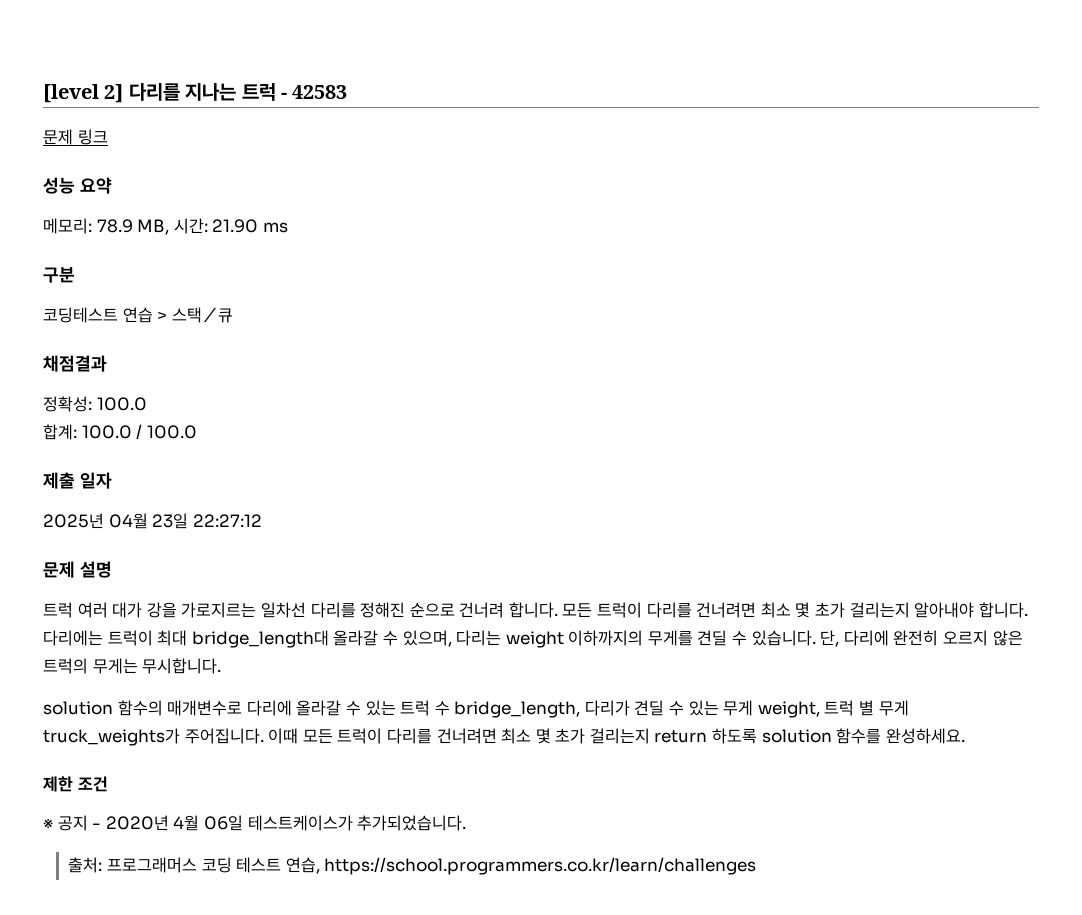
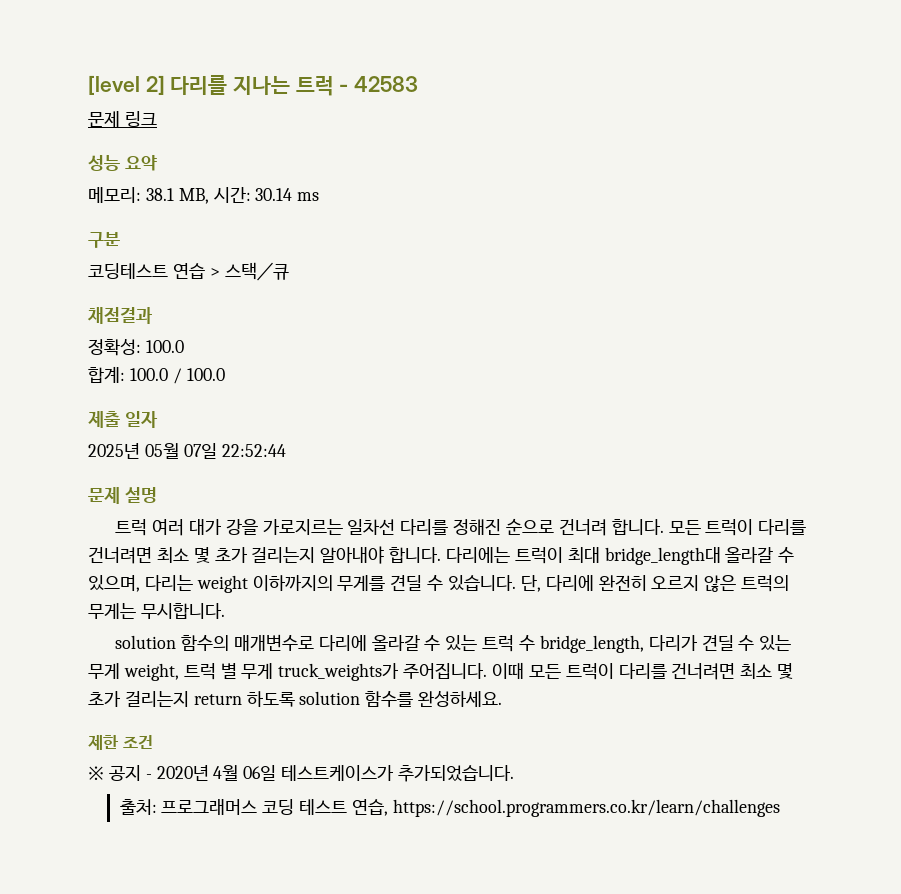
[96,219,133,233] 78.9 -> [145,188,174,201] 38.1
[212,219,259,233] 21.90 -> [255,188,293,201] 30.14
[108,513,262,529] 04월 23일 22:27:12 -> [144,443,286,459] 05월 07일 22:52:44

